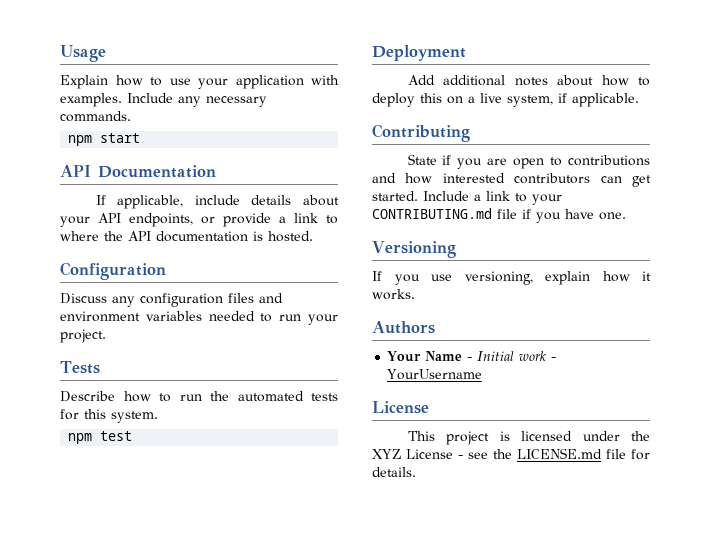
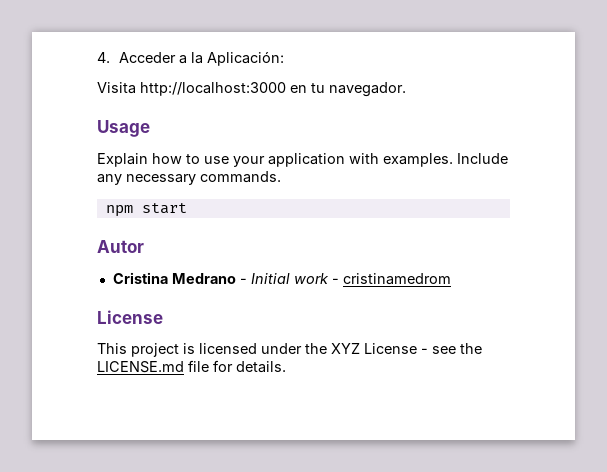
(60, 53) none -> [97,51,284,66] [97,82,406,97] 4. Acceder a la Aplicación: // Visita http://localhost:3000 en tu navegador. //
[60,165,216,178] [95,195,339,209] [60,213,338,227] [60,231,313,242] [60,262,166,280] [60,293,283,307] [60,311,339,325] [60,329,106,343] [60,361,100,374] [60,391,338,402] [60,409,158,423] [68,431,133,444] [372,45,466,61] [407,75,650,86] [372,93,639,107] [372,124,470,142] [407,154,650,169] [372,173,651,187] [372,191,562,205] [372,208,626,223] [372,241,456,258] [372,271,651,285] [372,289,415,300] [372,321,435,334] [387,351,463,362] API Documentation // If applicable, include details about your API endpoints, or provide a link to where the API documentation is hosted. // Configuration // Discuss any configuration files and environment variables needed to run your project. // Tests // Describe how to run the automated tests for this system. // npm test // Deployment // Add additional notes about how to deploy this on a live system, if applicable. // Contributing // State if you are open to contributions and how interested contributors can get started. Include a link to your CONTRIBUTING.md file if you have one. // Versioning // If you use versioning, explain how it works. // Authors // Your Name -> [97,240,144,253] [112,272,236,284] Autor // Cristina Medrano
[387,369,483,380] YourUsername -> [342,273,451,285] cristinamedrom

